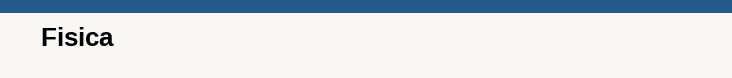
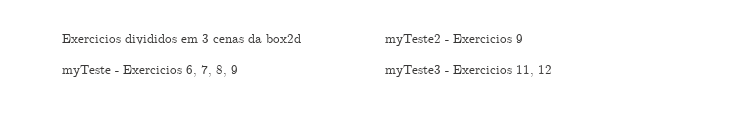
[41,27,114,46] Fisica -> [62,34,301,45] [62,65,238,77] [385,34,523,46] [385,65,552,77] Exercicios divididos em 3 cenas da box2d // myTeste - Exercicios 6, 7, 8, 9 // myTeste2 - Exercicios 9 // myTeste3 - Exercicios 11, 12

